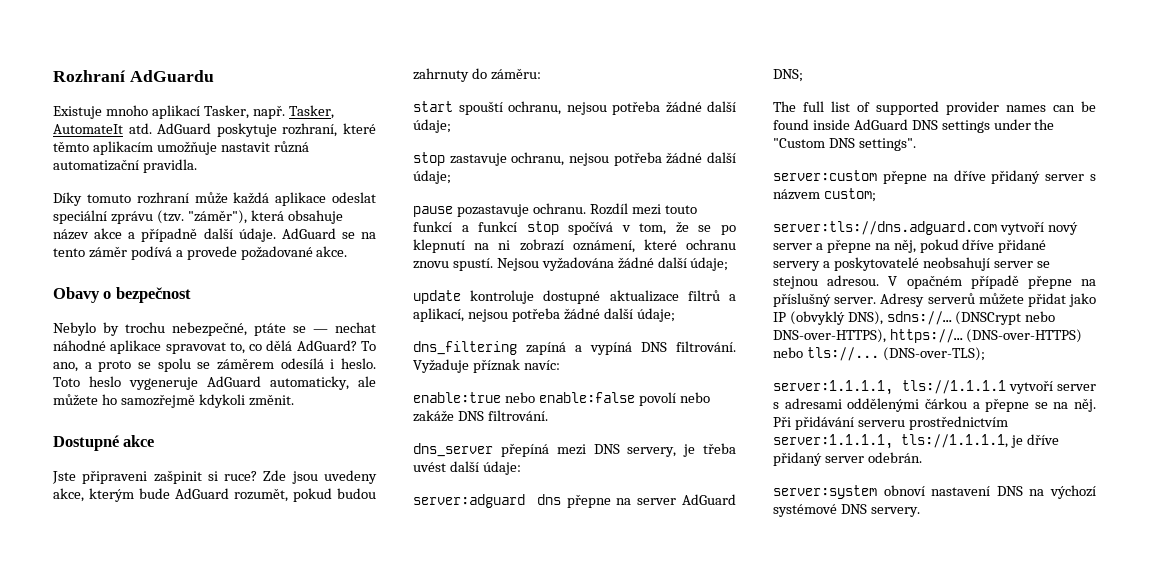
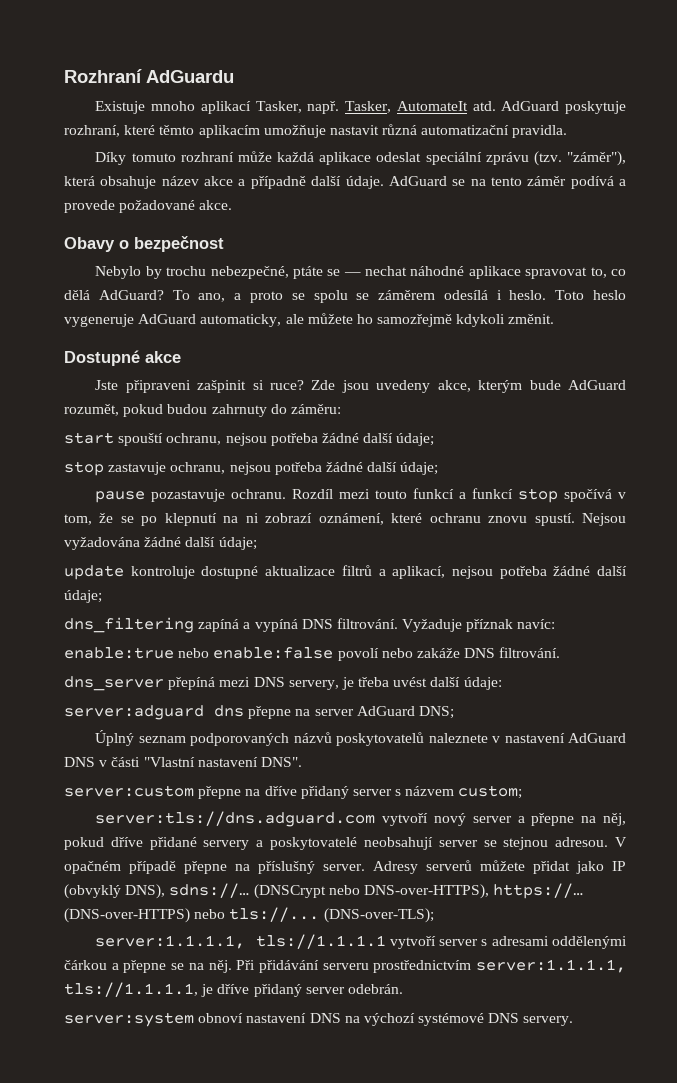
[773,101,1096,115] [773,119,1055,133] [773,138,916,151] The full list of supported provider names can be found inside AdGuard DNS settings under the "Custom DNS settings". -> [95,730,626,746] [64,757,302,767] Úplný seznam podporovaných názvů poskytovatelů naleznete v nastavení AdGuard DNS v části "Vlastní nastavení DNS".

